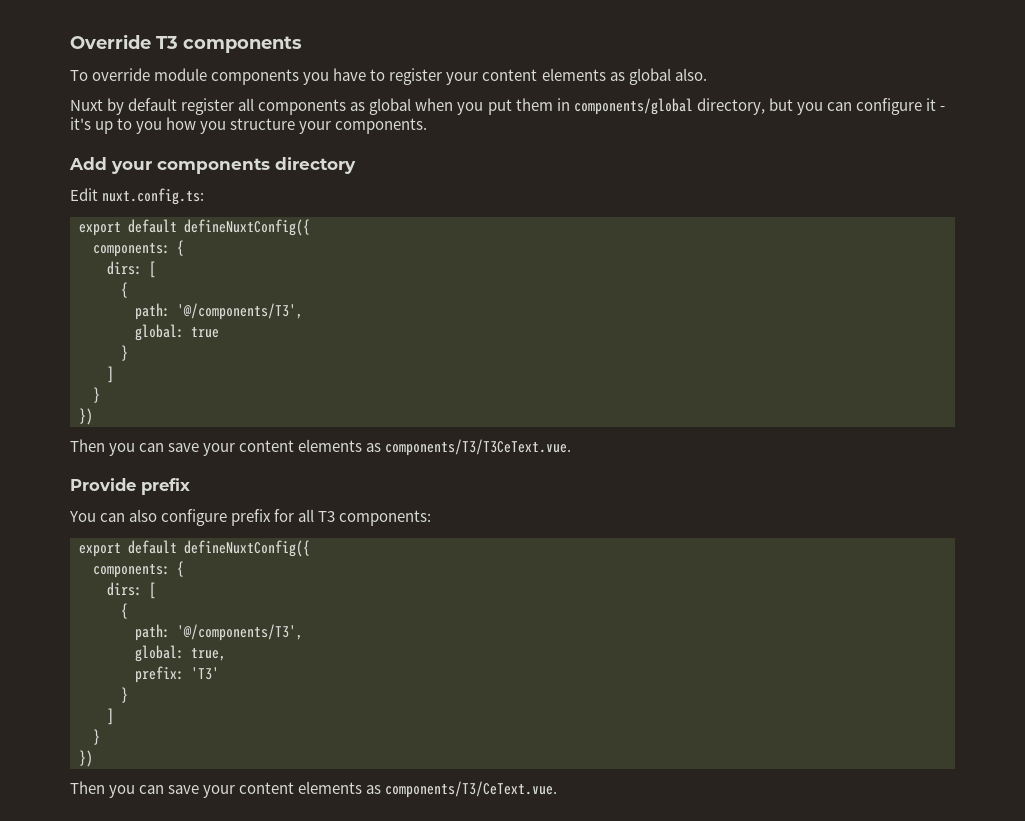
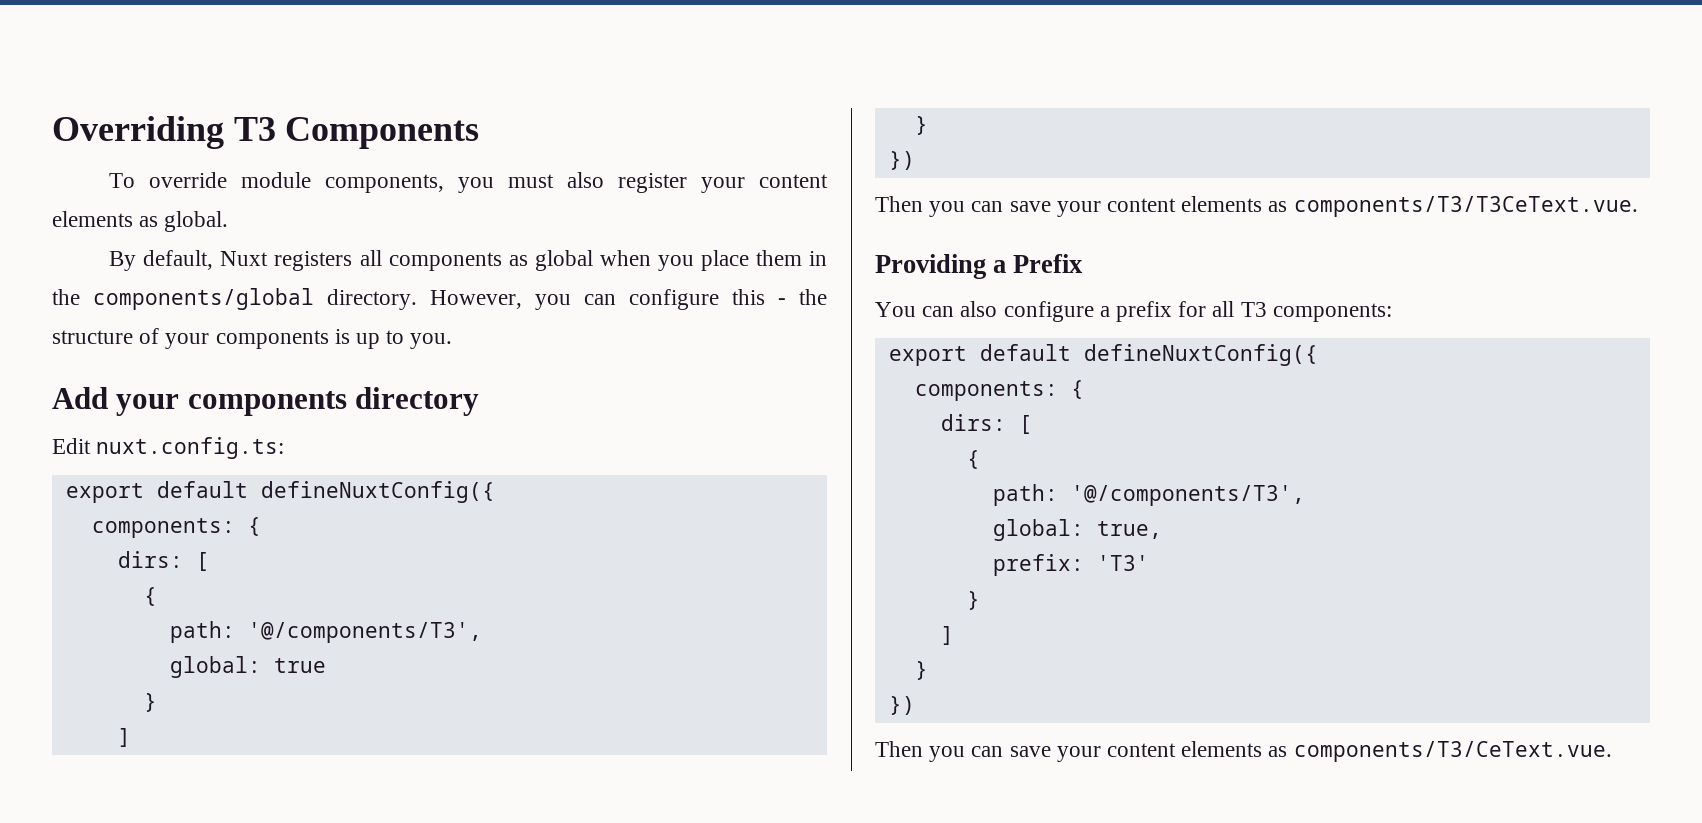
[70,34,302,53] Override T3 components -> [52,116,480,149] Overriding T3 Components
[211,68,386,85] components you have to -> [325,172,605,193] components, you must also
[628,68,707,85] [70,98,235,115] global also. // Nuxt by default register -> [164,211,229,232] [109,250,353,271] global. // By default, Nuxt registers
[487,99,512,115] put -> [700,250,749,271] place
[573,98,945,115] [70,117,428,134] components/global directory, but you can configure it - it's up to you how you structure your components. -> [52,288,827,310] [52,328,453,349] the components/global directory. However, you can configure this - the structure of your components is up to you.
[70,478,190,495] Provide prefix -> [875,254,1084,279] Providing a Prefix
(228, 517) none -> [1099,306,1110,317] a

